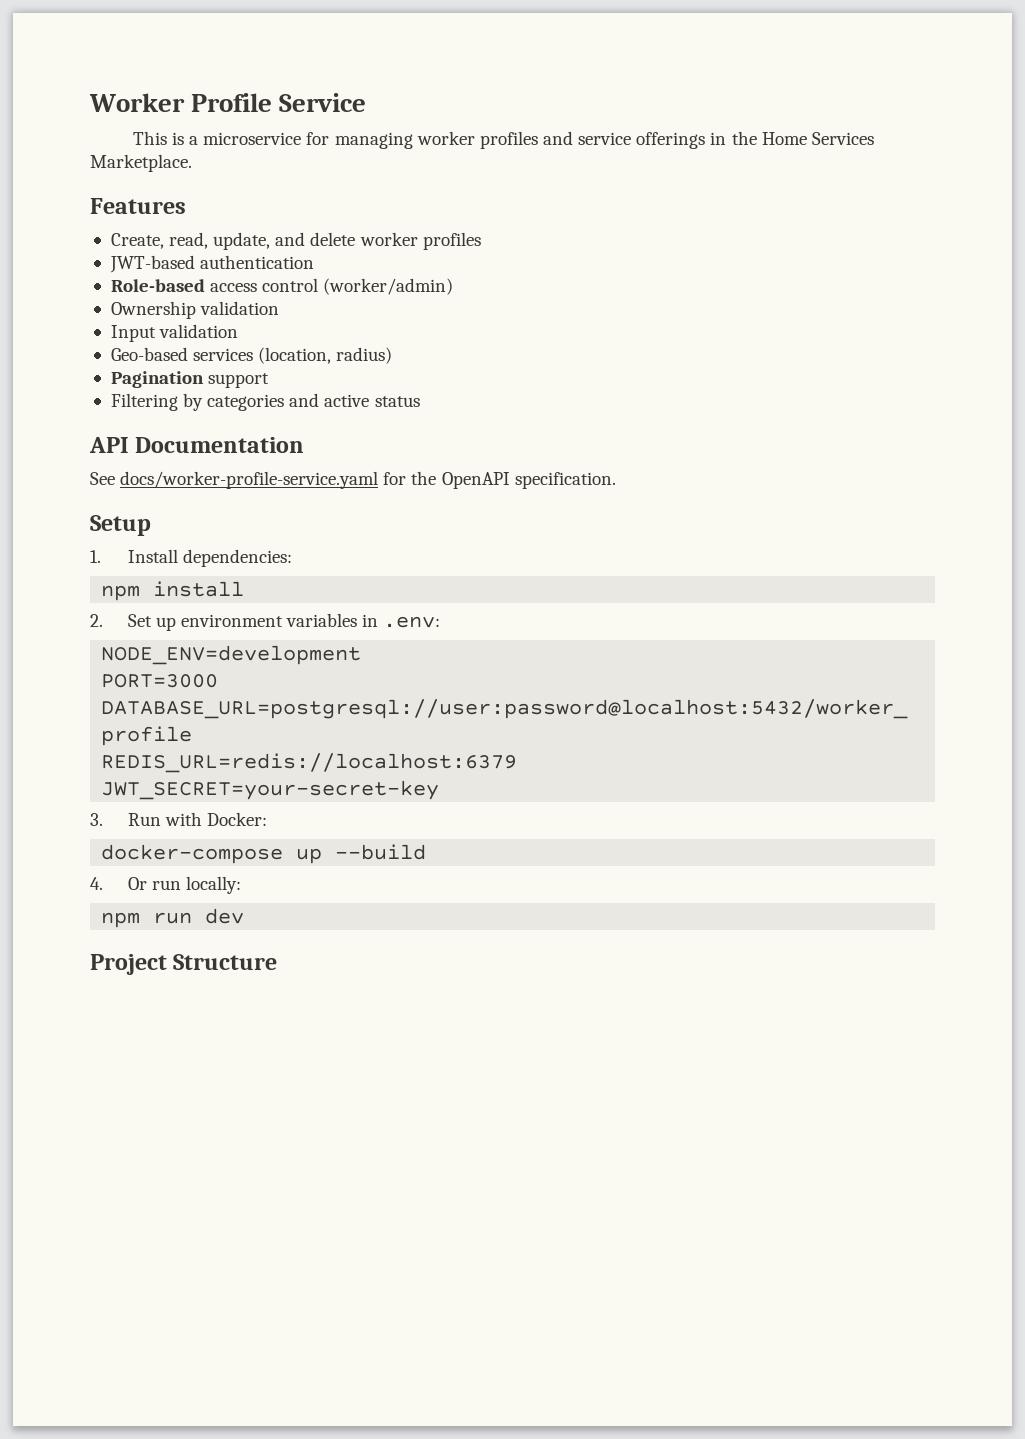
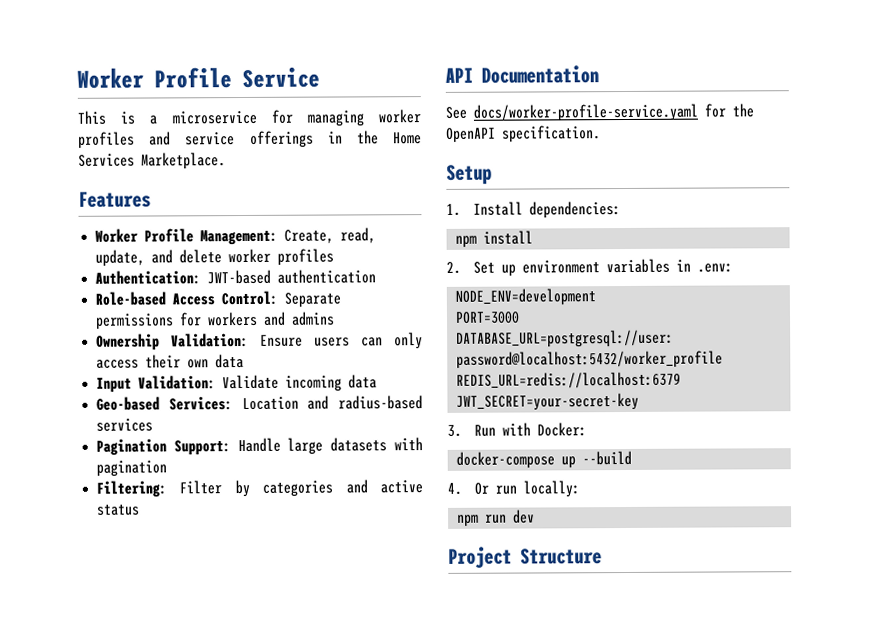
(186, 206) none -> [95,228,279,246] Worker Profile Management:
(481, 241) none -> [95,270,202,285] Authentication:
[210,278,454,295] [110,301,280,319] [110,324,239,342] [110,347,188,361] access control (worker/admin) // Ownership validation // Input validation // Geo-based -> [172,290,342,308] [95,311,336,330] [96,332,423,351] [96,353,245,369] [96,374,378,393] [96,395,423,411] Access Control: Separate permissions for workers and admins // Ownership Validation: Ensure users can only access their own data // Input Validation: Validate incoming data // Geo-based Services: Location and radius-based
[258,347,393,364] (location, radius) -> (154, 425) none
[208,373,270,388] [110,393,178,411] support // Filtering -> [173,437,423,456] [96,460,168,477] [96,480,223,498] Support: Handle large datasets with pagination // Filtering: Filter

